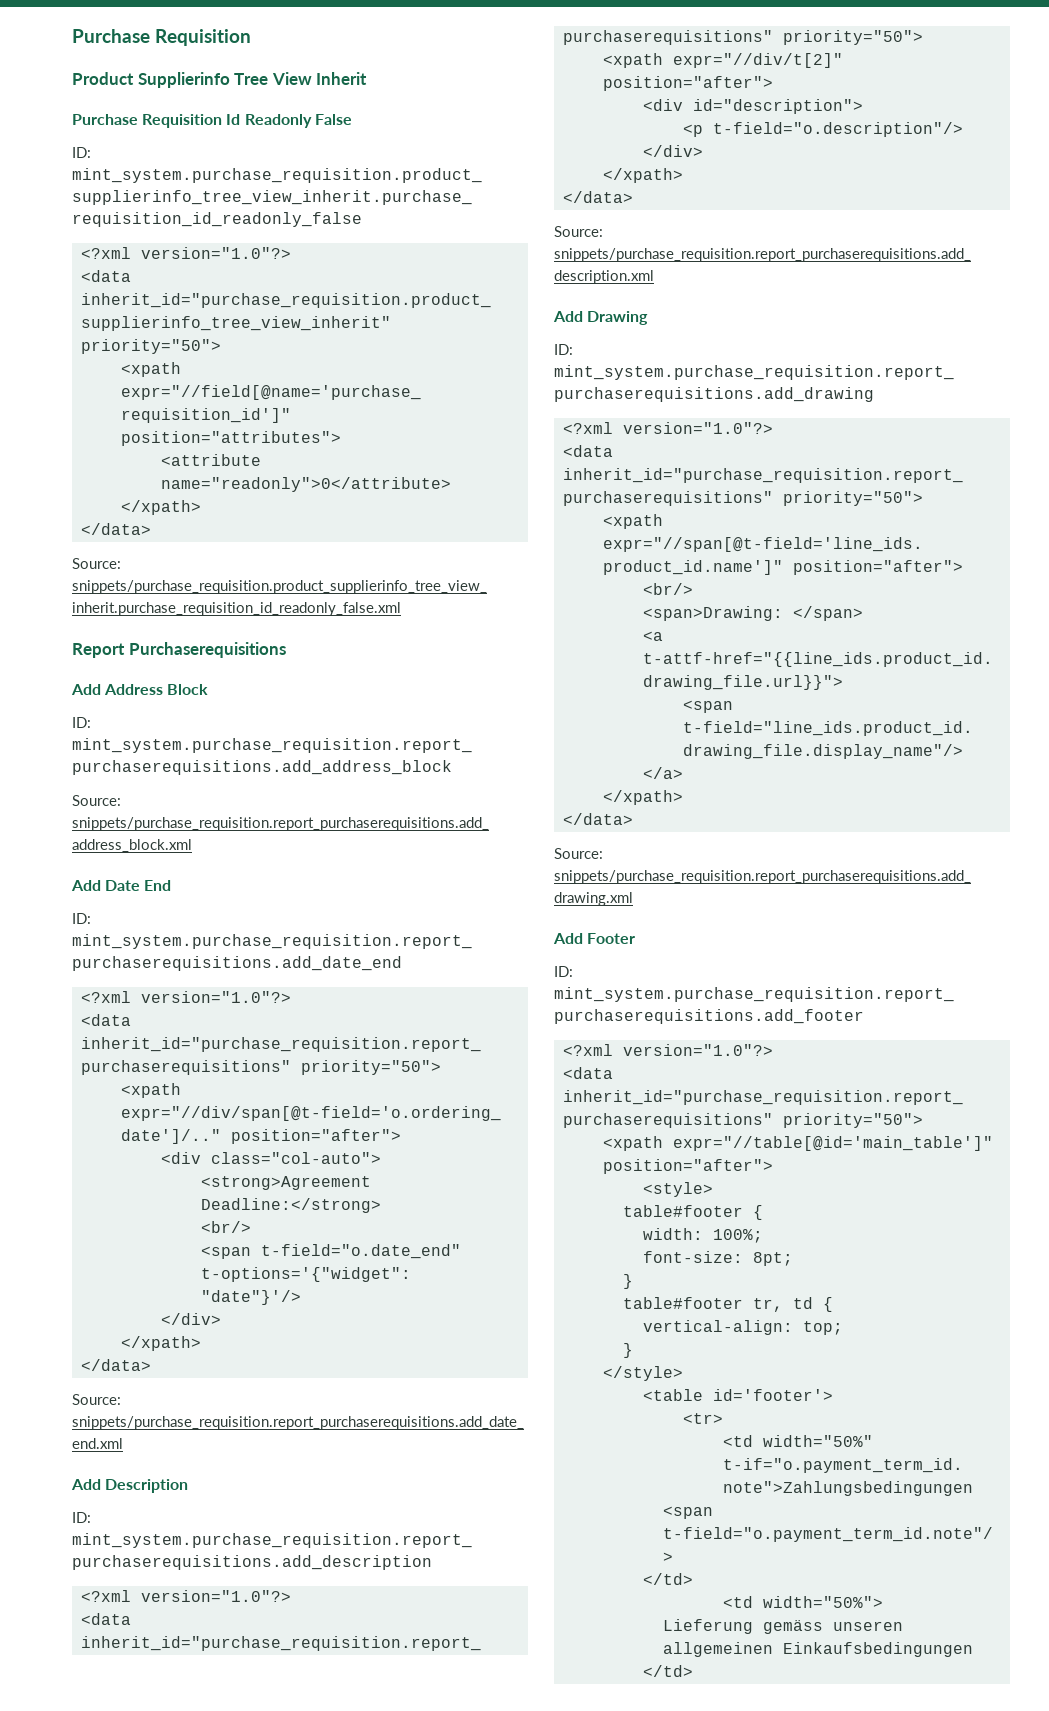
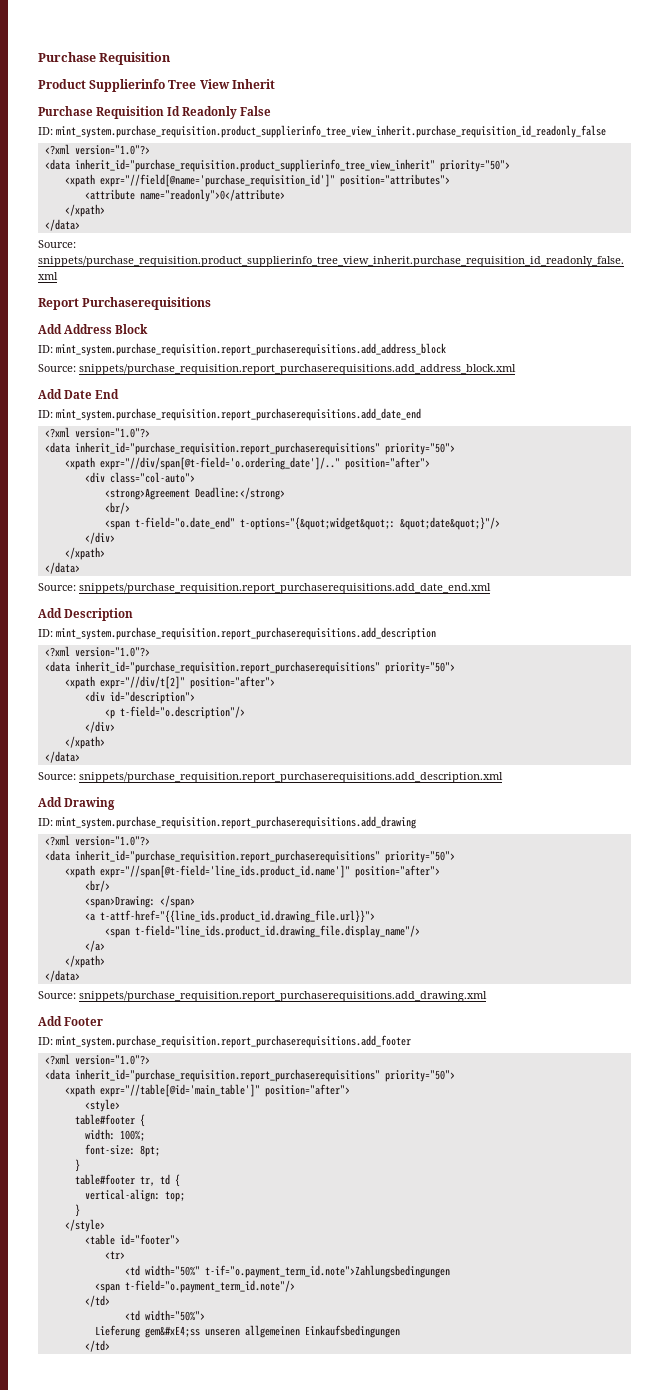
[200,1267,411,1282] [200,1290,301,1305] t-options='{"widget": "date"}'/> -> [239,517,500,530] t-options="{&quot;widget&quot;: &quot;date&quot;}"/>
[712,1389,833,1401] id='footer'> -> [119,1234,180,1245] id="footer">
[762,1620,823,1634] gemäss -> [144,1326,200,1338] gem&#xE4;ss

